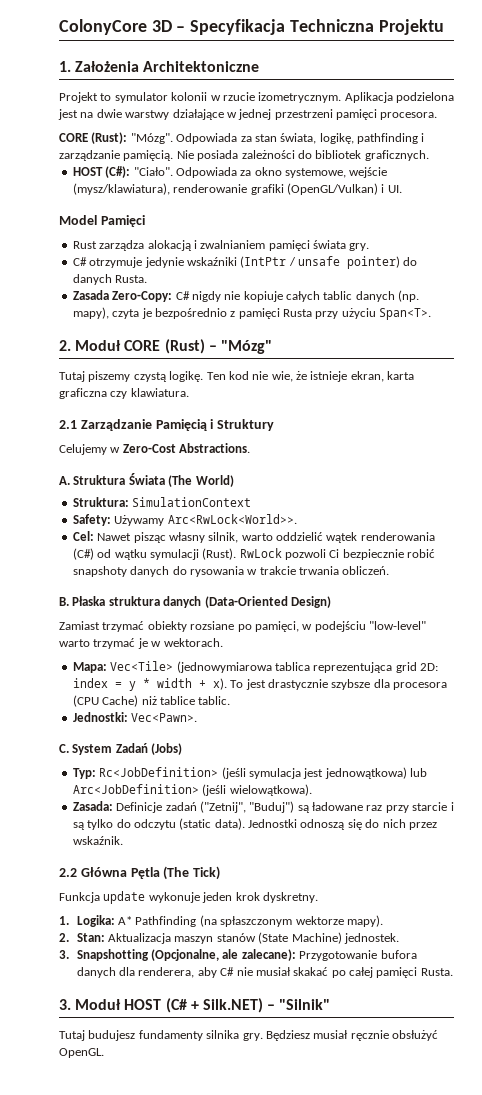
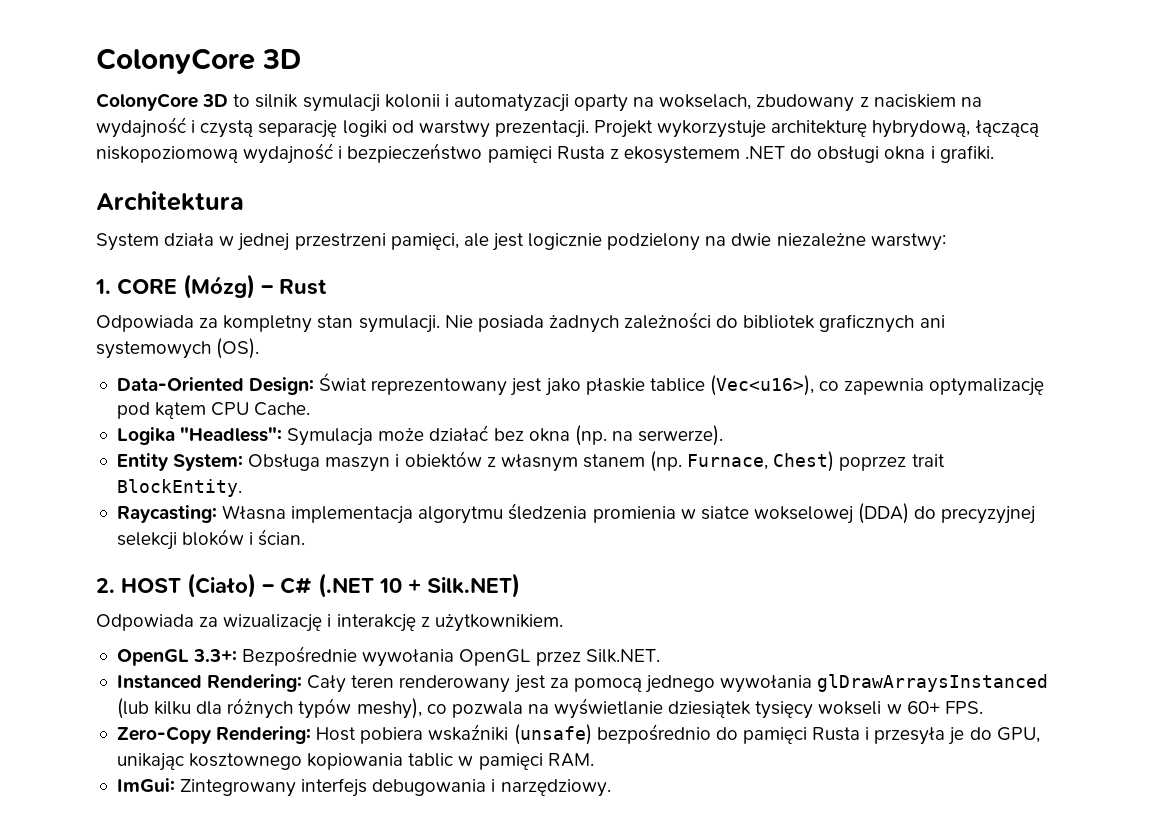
[59,19,444,35] [59,61,260,72] [59,92,454,103] [58,109,438,120] [59,132,425,144] [59,150,174,161] ColonyCore 3D – Specyfikacja Techniczna Projektu // 1. Założenia Architektoniczne // Projekt to symulator kolonii w rzucie izometrycznym. Aplikacja podzielona jest na dwie warstwy działające w jednej przestrzeni pamięci procesora. // CORE (Rust): "Mózg". Odpowiada za stan świata, logikę, pathfinding i zarządzanie pamięcią. -> [96,48,301,74] [96,93,982,112] [96,117,1039,138] [96,143,994,164] [96,191,244,211] [96,233,946,251] [95,274,327,299] [96,315,440,333] ColonyCore 3D // ColonyCore 3D to silnik symulacji kolonii i automatyzacji oparty na wokselach, zbudowany z naciskiem na wydajność i czystą separację logiki od warstwy prezentacji. Projekt wykorzystuje architekturę hybrydową, łączącą niskopoziomową wydajność i bezpieczeństwo pamięci Rusta z ekosystemem .NET do obsługi okna i grafiki. // Architektura // System działa w jednej przestrzeni pamięci, ale jest logicznie podzielony na dwie niezależne warstwy: // 1. CORE (Mózg) – Rust // Odpowiada za kompletny stan symulacji.
(239, 155) none -> [548,315,619,333] żadnych
[364,150,429,161] [72,166,388,178] [72,183,402,195] [59,215,145,227] [72,240,370,251] [72,256,418,269] [72,274,148,285] [72,290,420,302] [72,307,432,320] [59,339,272,354] [59,371,415,382] [59,388,189,399] [59,419,275,431] [59,443,251,455] [59,473,234,487] [72,497,252,507] [72,514,297,526] [72,531,435,543] [72,548,436,560] [72,566,390,577] [59,596,331,608] [59,621,426,632] [59,638,223,649] [72,661,438,673] [72,678,447,691] [72,695,231,707] [72,712,198,722] [59,743,183,755] [72,767,427,779] [72,784,312,796] [72,801,454,813] [72,818,437,830] [72,836,123,845] [59,866,221,880] [59,891,318,904] [59,915,383,927] [59,932,399,944] [59,949,417,961] [76,967,453,978] [59,998,331,1013] [59,1030,438,1041] [59,1048,104,1058] graficznych. // HOST (C#): "Ciało". Odpowiada za okno systemowe, wejście (mysz/klawiatura), renderowanie grafiki (OpenGL/Vulkan) i UI. // Model Pamięci // Rust zarządza alokacją i zwalnianiem pamięci świata gry. // C# otrzymuje jedynie wskaźniki (IntPtr / unsafe pointer) do danych Rusta. // Zasada Zero-Copy: C# nigdy nie kopiuje całych tablic danych (np. mapy), czyta je bezpośrednio z pamięci Rusta przy użyciu Span<T>. // 2. Moduł CORE (Rust) – "Mózg" // Tutaj piszemy czystą logikę. Ten kod nie wie, że istnieje ekran, karta graficzna czy klawiatura. // 2.1 Zarządzanie Pamięcią i Struktury // Celujemy w Zero-Cost Abstractions. // A. Struktura Świata (The World) // Struktura: SimulationContext // Safety: Używamy Arc<RwLock<World>>. // Cel: Nawet pisząc własny silnik, warto oddzielić wątek renderowania (C#) od wątku symulacji (Rust). RwLock pozwoli Ci bezpiecznie robić snapshoty danych do rysowania w trakcie trwania obliczeń. // B. Płaska struktura danych (Data-Oriented Design) // Zamiast trzymać obiekty rozsiane po pamięci, w podejściu "low-level" warto trzymać je w wektorach. // Mapa: Vec<Tile> (jednowymiarowa tablica reprezentująca grid 2D: index = y * width + x). To jest drastycznie szybsze dla procesora (CPU Cache) niż tablice tablic. // Jednostki: Vec<Pawn>. // C. System Zadań (Jobs) // Typ: Rc<JobDefinition> (jeśli symulacja jest jednowątkowa) lub Arc<JobDefinition> (jeśli wielowątkowa). // Zasada: Definicje zadań ("Zetnij", "Buduj") są ładowane raz przy starcie i są tylko do odczytu (static data). Jednostki odnoszą się do nich przez wskaźnik. // 2.2 Główna Pętla (The Tick) // Funkcja update wykonuje jeden krok dyskretny. // 1. Logika: A* Pathfinding (na spłaszczonym wektorze mapy). // 2. Stan: Aktualizacja maszyn stanów (State Machine) jednostek. // 3. Snapshotting (Opcjonalne, ale zalecane): Przygotowanie bufora danych dla renderera, aby C# nie musiał skakać po całej pamięci Rusta. // 3. Moduł HOST (C# + Silk.NET) – "Silnik" // Tutaj budujesz fundamenty silnika gry. Będziesz musiał ręcznie obsłużyć OpenGL. -> [819,314,945,333] [96,338,260,359] [116,372,1045,396] [116,402,311,419] [116,425,724,446] [116,451,945,472] [116,479,242,497] [116,503,1036,524] [116,529,306,550] [96,573,520,598] [96,614,563,632] [116,646,660,667] [116,674,1049,693] [116,698,983,719] [116,724,1040,745] [116,753,594,771] [116,778,611,797] graficznych ani systemowych (OS). // Data-Oriented Design: Świat reprezentowany jest jako płaskie tablice (Vec<u16>), co zapewnia optymalizację pod kątem CPU Cache. // Logika "Headless": Symulacja może działać bez okna (np. na serwerze). // Entity System: Obsługa maszyn i obiektów z własnym stanem (np. Furnace, Chest) poprzez trait BlockEntity. // Raycasting: Własna implementacja algorytmu śledzenia promienia w siatce wokselowej (DDA) do precyzyjnej selekcji bloków i ścian. // 2. HOST (Ciało) – C# (.NET 10 + Silk.NET) // Odpowiada za wizualizację i interakcję z użytkownikiem. // OpenGL 3.3+: Bezpośrednie wywołania OpenGL przez Silk.NET. // Instanced Rendering: Cały teren renderowany jest za pomocą jednego wywołania glDrawArraysInstanced (lub kilku dla różnych typów meshy), co pozwala na wyświetlanie dziesiątek tysięcy wokseli w 60+ FPS. // Zero-Copy Rendering: Host pobiera wskaźniki (unsafe) bezpośrednio do pamięci Rusta i przesyła je do GPU, unikając kosztownego kopiowania tablic w pamięci RAM. // ImGui: Zintegrowany interfejs debugowania i narzędziowy.

